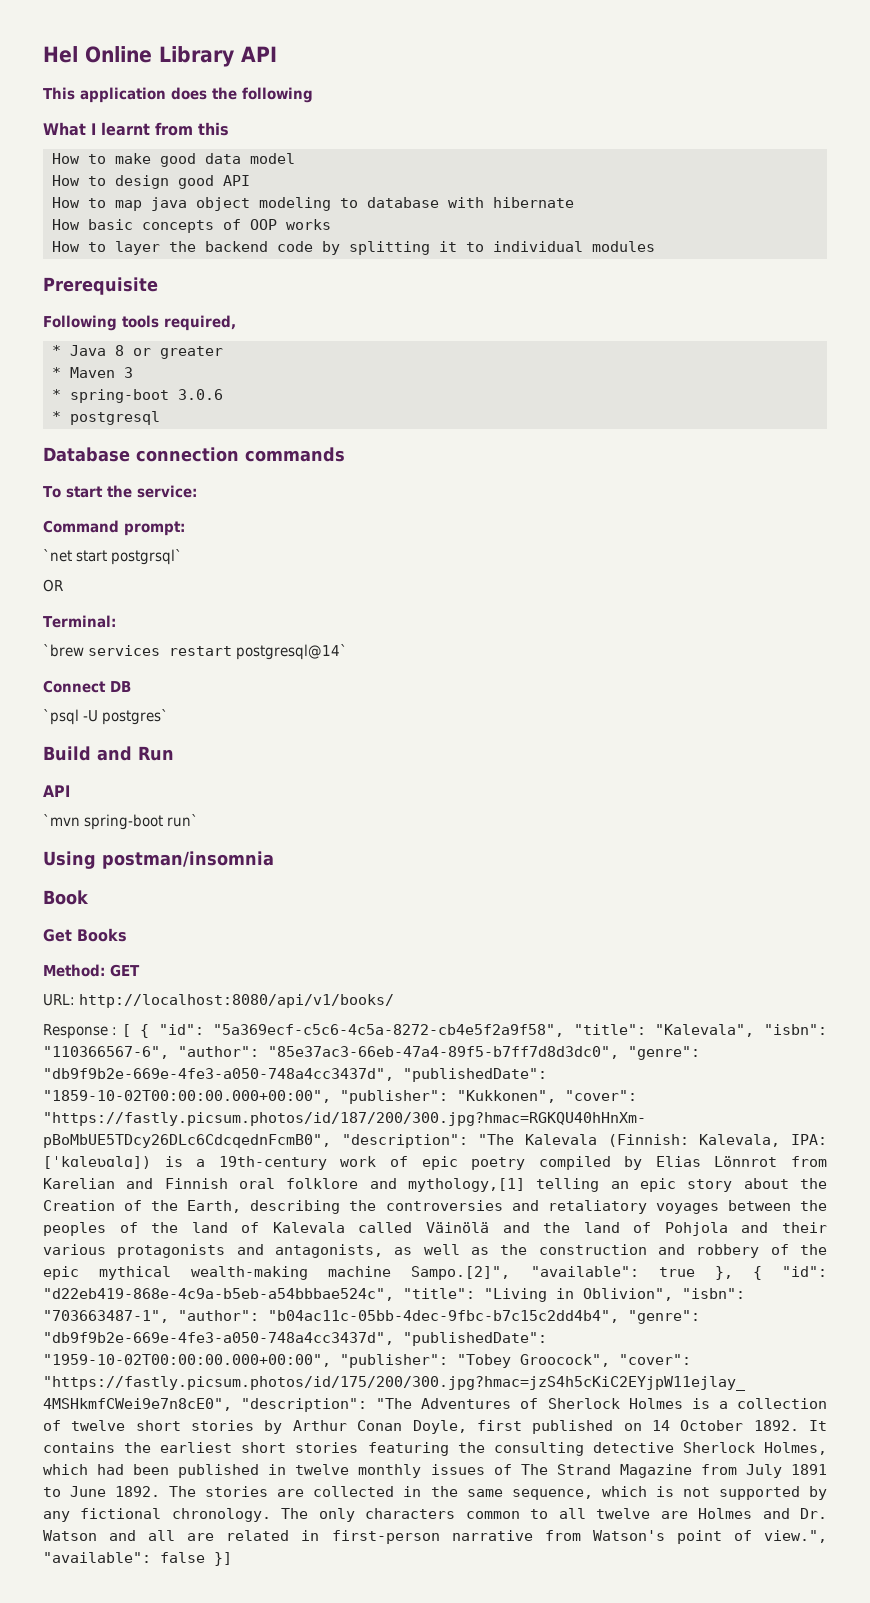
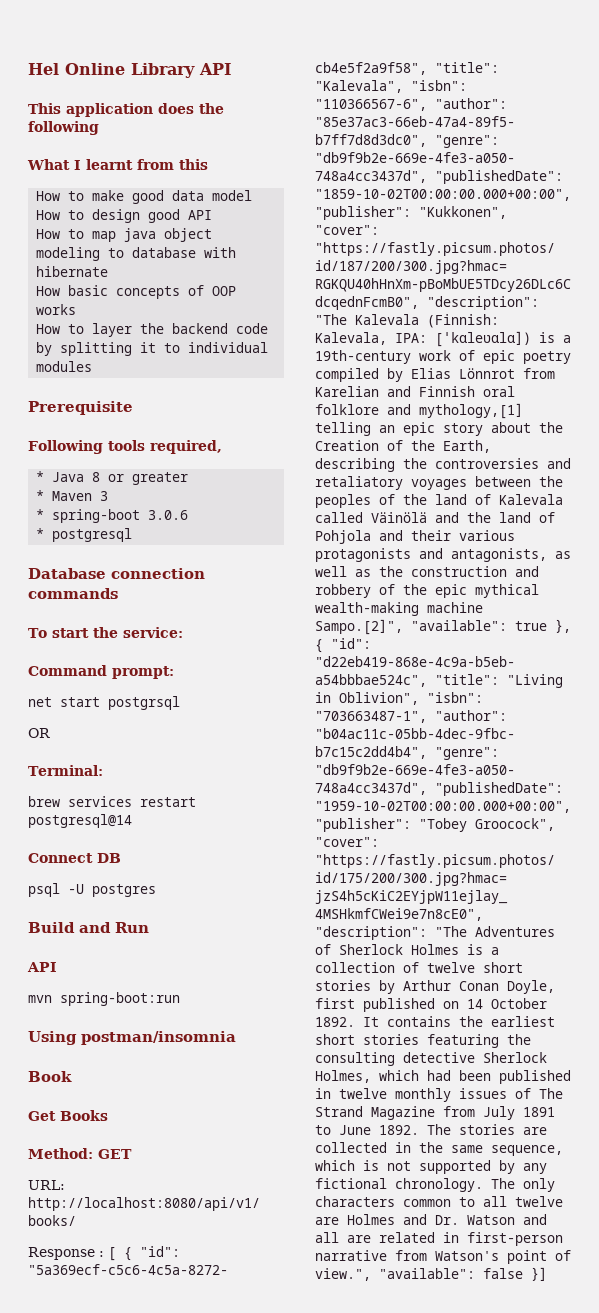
[43,549,182,565] `net start postgrsql` -> [28,696,180,710] net start postgrsql
[43,644,84,657] `brew -> [28,796,60,807] brew
[236,644,347,660] postgresql@14` -> [28,814,132,828] postgresql@14
[43,709,168,725] `psql -U postgres` -> [28,883,156,897] psql -U postgres
[43,814,198,830] `mvn spring-boot run` -> [28,992,180,1006] mvn spring-boot:run

